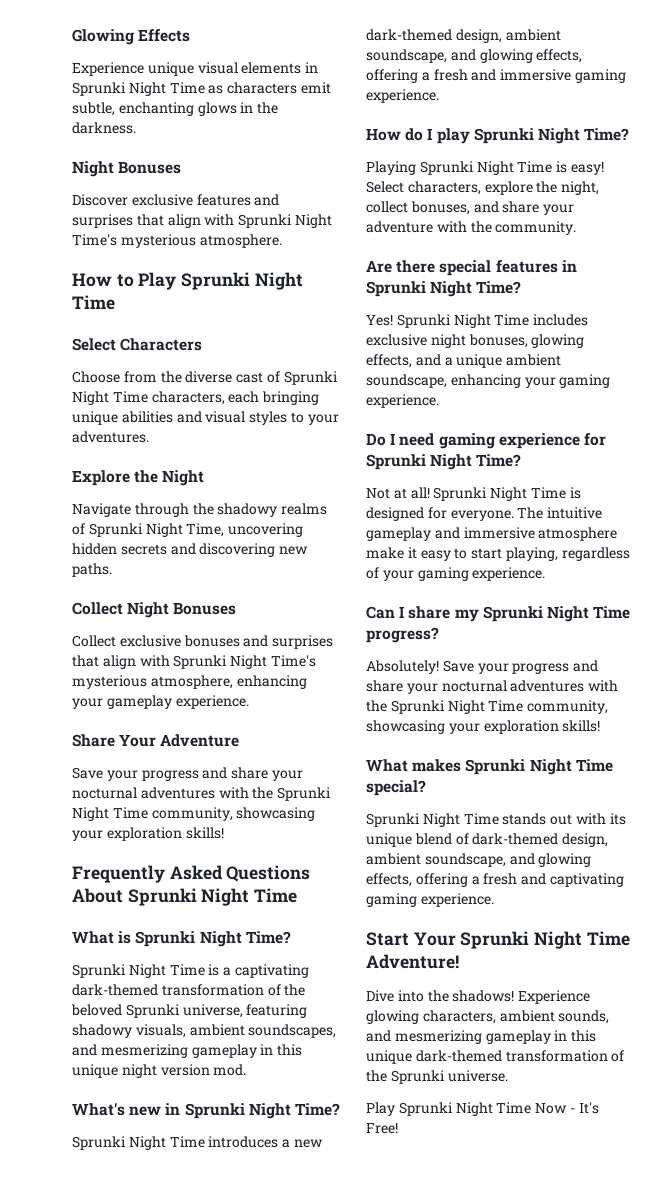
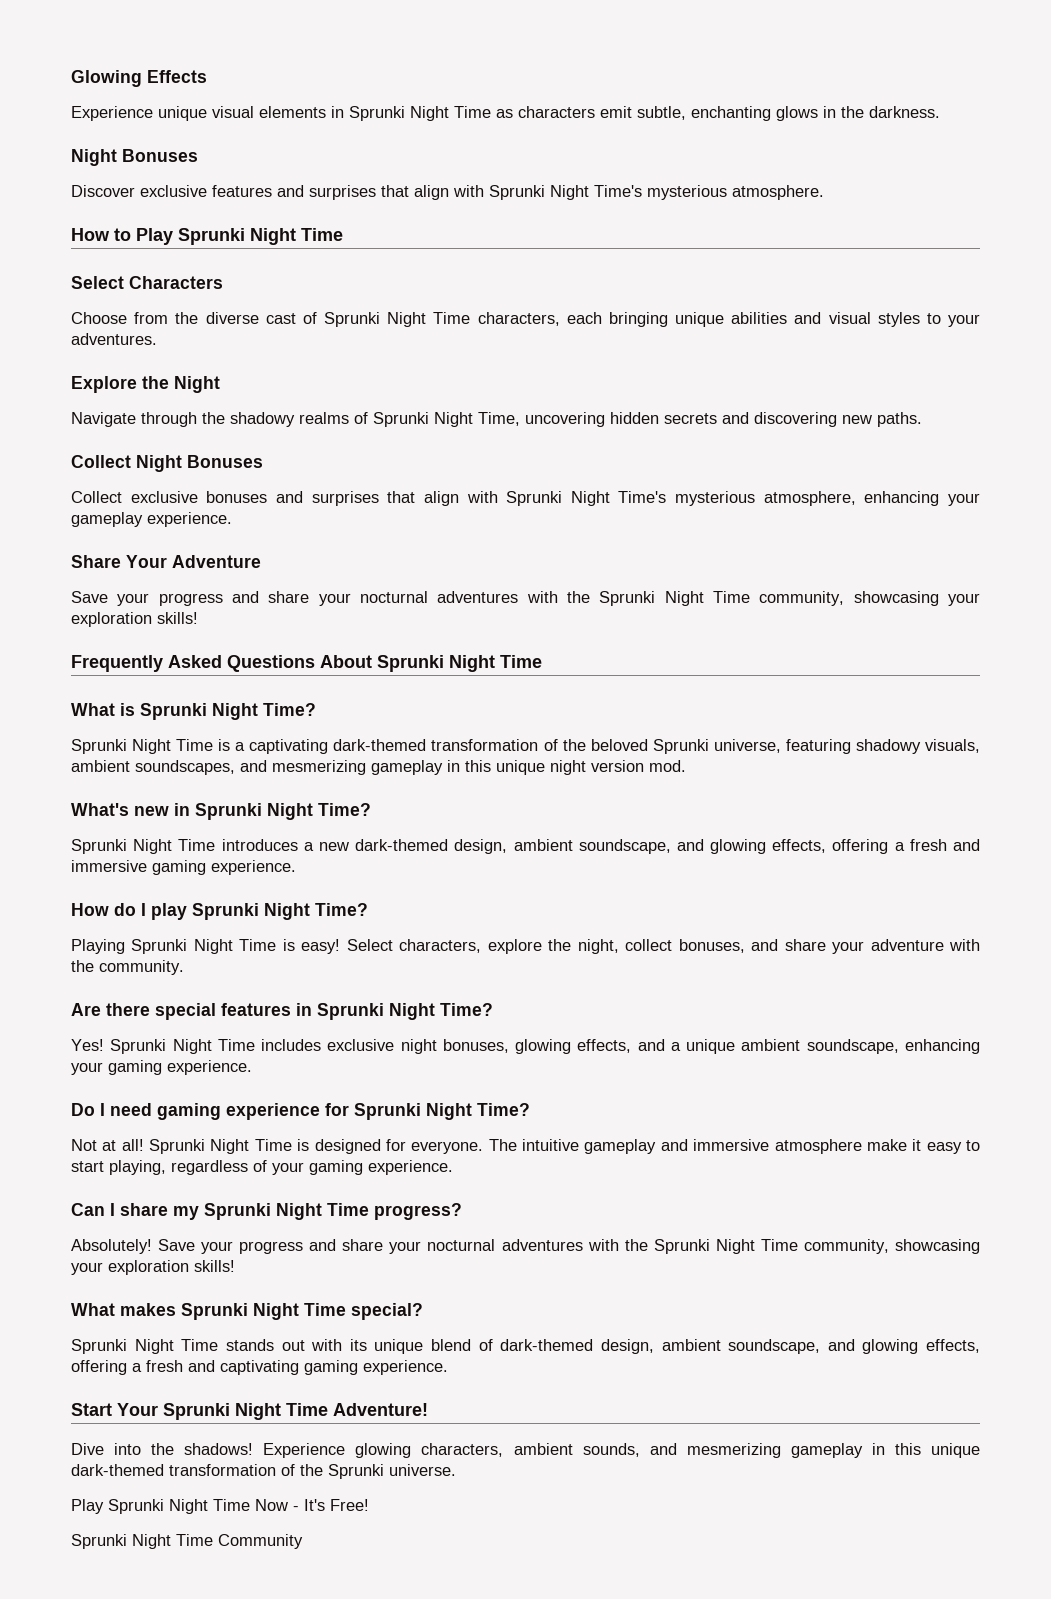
(398, 1128) none -> [71,1534,303,1549] // Sprunki Night Time Community

